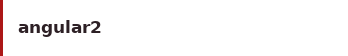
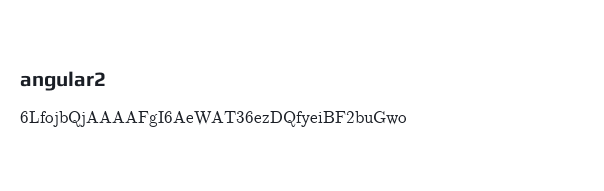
(102, 28) none -> [20,111,407,127] // 6LfojbQjAAAAFgI6AeWAT36ezDQfyeiBF2buGwo

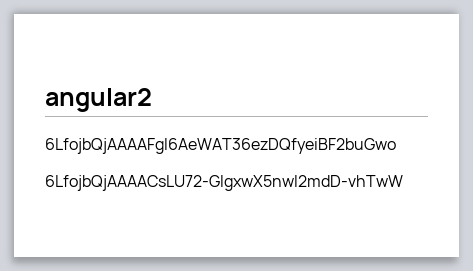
(407, 119) none -> [45,175,403,191] // 6LfojbQjAAAACsLU72-GlgxwX5nwl2mdD-vhTwW

